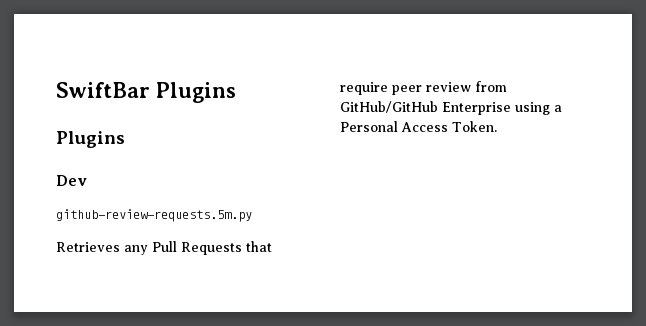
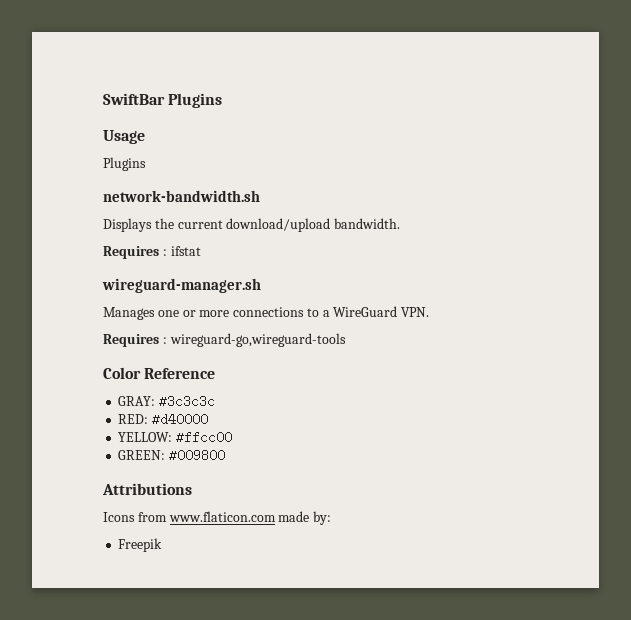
[56,131,125,148] [56,175,87,186] [56,209,252,222] [56,241,272,255] [340,81,507,95] [340,101,562,115] [340,121,497,132] // Plugins // Dev // github-review-requests.5m.py // Retrieves any Pull Requests that require peer review from GitHub/GitHub Enterprise using a Personal Access Token. -> [103,130,145,144] [103,157,146,171] [103,190,260,202] [103,218,401,232] [103,246,201,259] [102,278,261,293] [103,306,430,320] [103,333,346,347] [103,367,216,379] [118,395,216,408] [118,413,209,426] [118,431,233,444] [118,449,226,462] [102,483,192,495] [103,511,332,525] [118,538,163,552] // Usage // Plugins // network-bandwidth.sh // Displays the current download/upload bandwidth. // Requires : ifstat // wireguard-manager.sh // Manages one or more connections to a WireGuard VPN. // Requires : wireguard-go,wireguard-tools // Color Reference // GRAY: #3c3c3c // RED: #d40000 // YELLOW: #ffcc00 // GREEN: #009800 // Attributions // Icons from www.flaticon.com made by: // Freepik

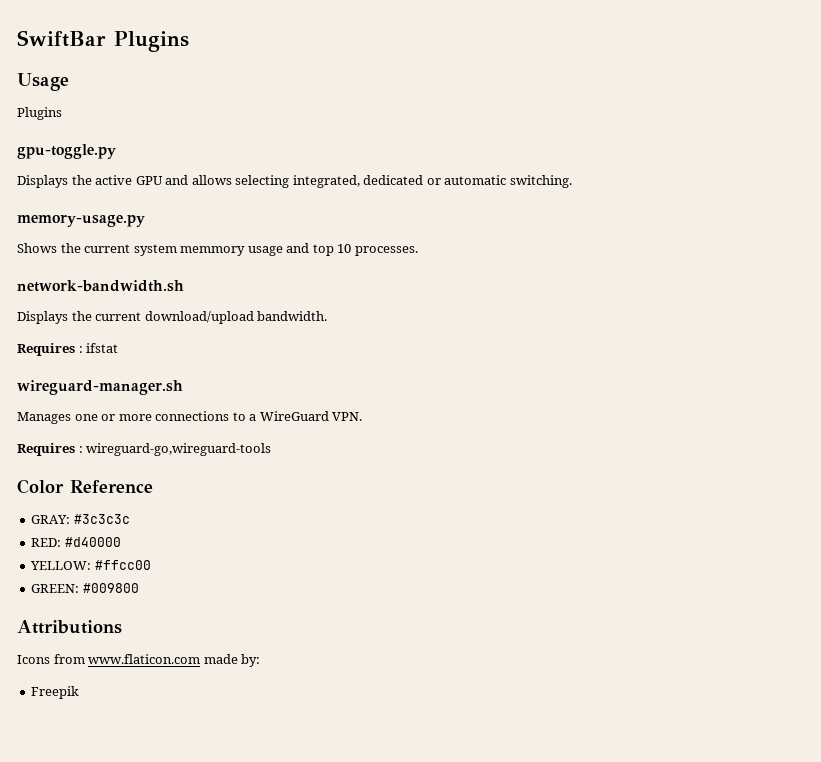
(146, 164) none -> [17,144,116,159] [17,175,572,188] [17,215,145,227] [17,243,418,256] // gpu-toggle.py // Displays the active GPU and allows selecting integrated, dedicated or automatic switching. // memory-usage.py // Shows the current system memmory usage and top 10 processes.

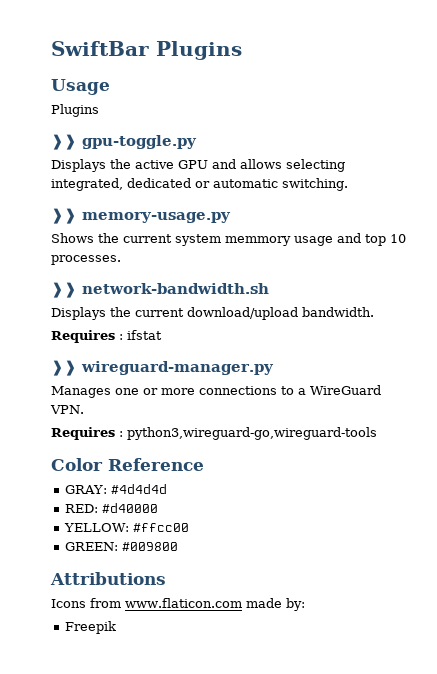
(62, 113) none -> [51,134,77,150] ❱❱
(572, 181) none -> [51,208,77,224] ❱❱
(418, 251) none -> [51,282,77,298] ❱❱
[17,380,183,395] wireguard-manager.sh -> [51,360,274,376] ❱❱ wireguard-manager.py
[86,443,272,456] wireguard-go,wireguard-tools -> [127,427,377,440] python3,wireguard-go,wireguard-tools
[73,514,130,524] #3c3c3c -> [110,484,167,494] #4d4d4d

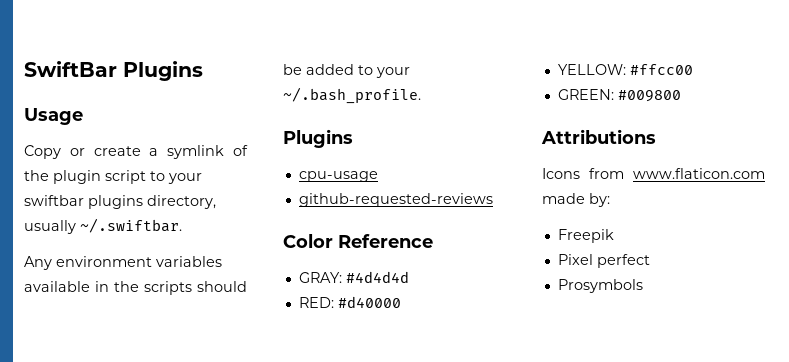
[51,104,99,117] [51,134,197,150] [51,159,345,172] [51,178,348,191] [51,208,231,224] [51,233,406,246] [51,255,121,265] [51,282,269,298] [51,307,374,320] [51,330,162,343] [51,360,274,376] [51,385,381,398] [50,405,84,414] [51,427,377,440] Plugins // ❱❱ gpu-toggle.py // Displays the active GPU and allows selecting integrated, dedicated or automatic switching. // ❱❱ memory-usage.py // Shows the current system memmory usage and top 10 processes. // ❱❱ network-bandwidth.sh // Displays the current download/upload bandwidth. // Requires : ifstat // ❱❱ wireguard-manager.py // Manages one or more connections to a WireGuard VPN. // Requires : python3,wireguard-go,wireguard-tools -> [24,145,248,159] [24,170,202,184] [24,195,216,209] [24,218,182,234] [24,256,222,270] [24,281,247,295] [283,64,410,78] [283,87,421,104] [283,129,353,148] [298,171,378,182] [298,193,493,207] Copy or create a symlink of the plugin script to your swiftbar plugins directory, usually ~/.swiftbar. // Any environment variables available in the scripts should be added to your ~/.bash_profile. // Plugins // cpu-usage // github-requested-reviews
(116, 627) none -> [557,254,650,268] [557,279,643,293] // Pixel perfect // Prosymbols

